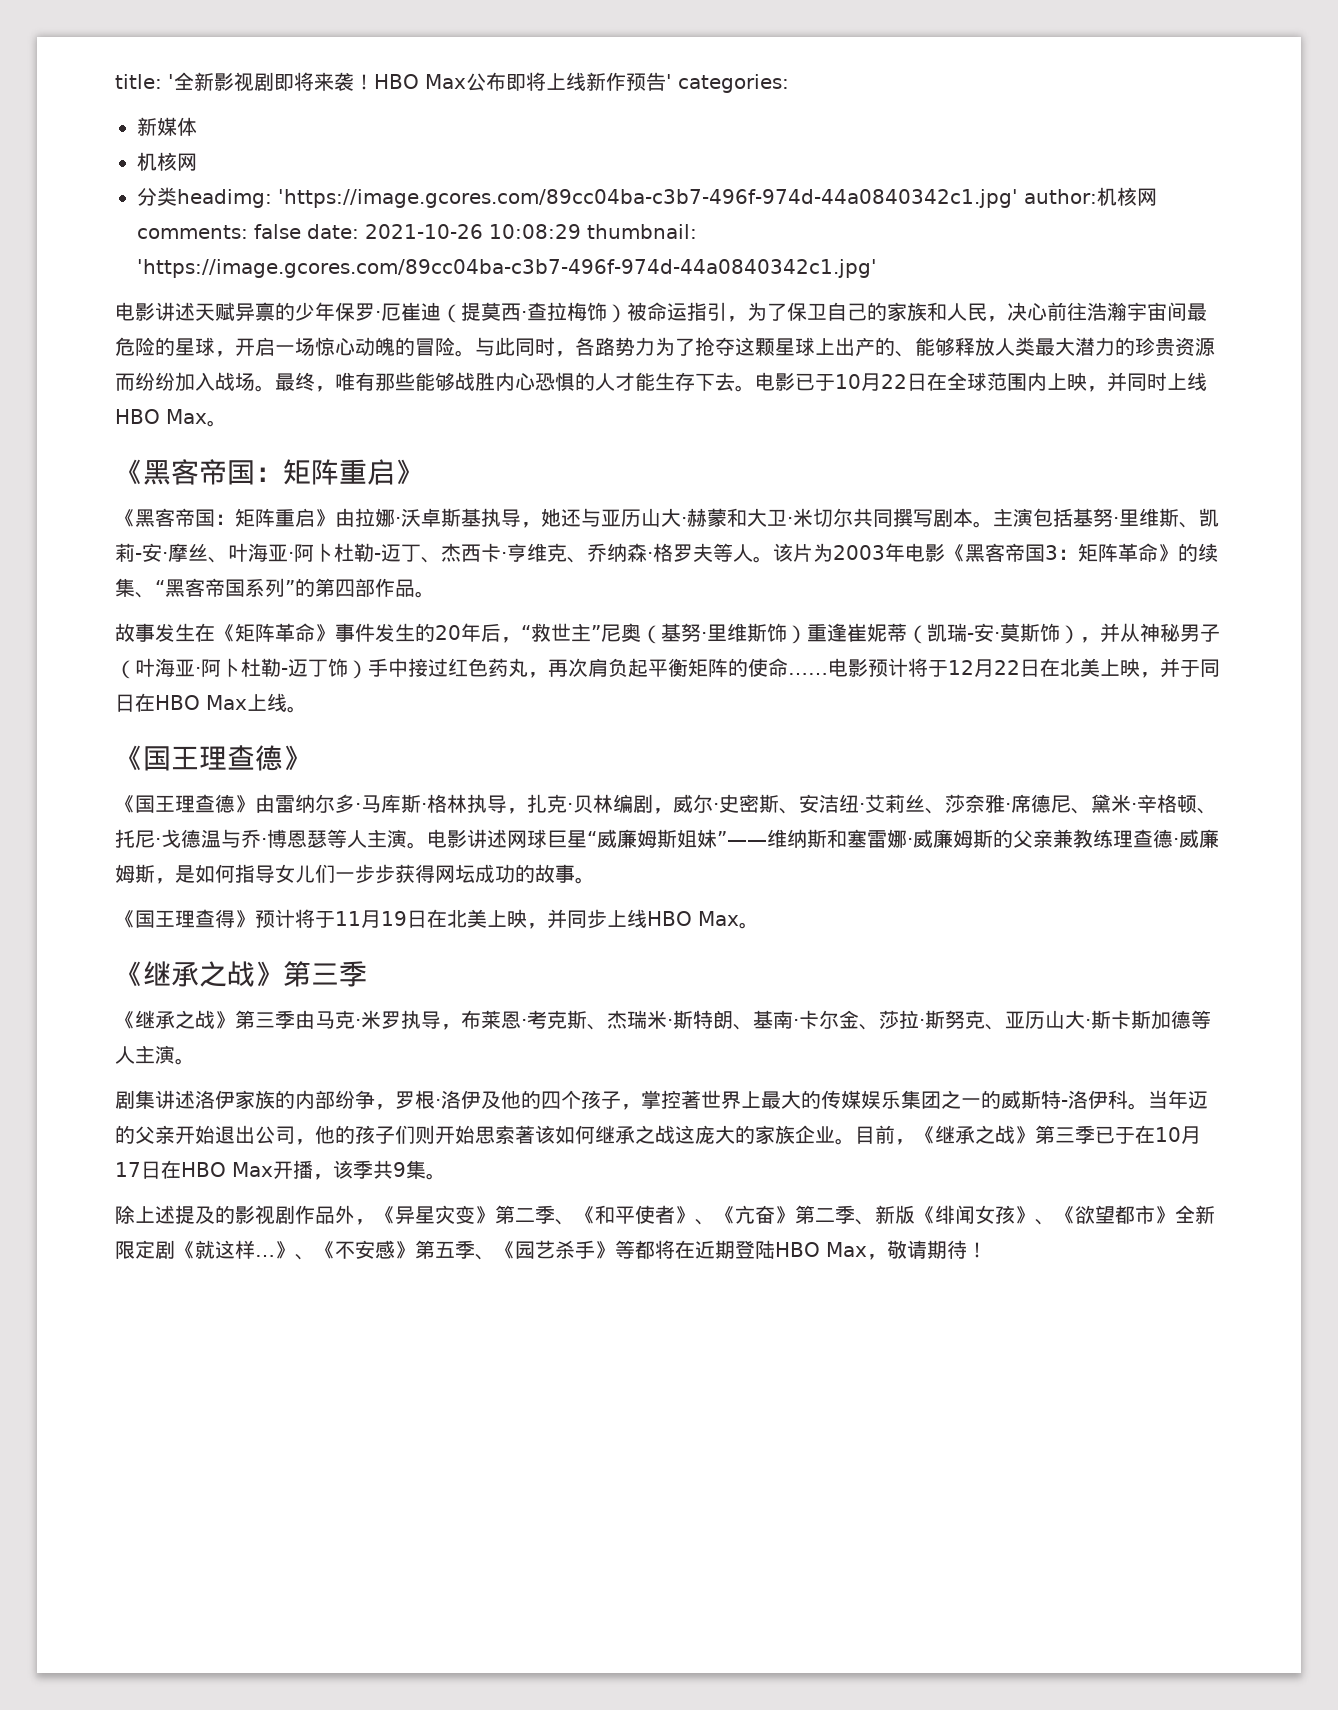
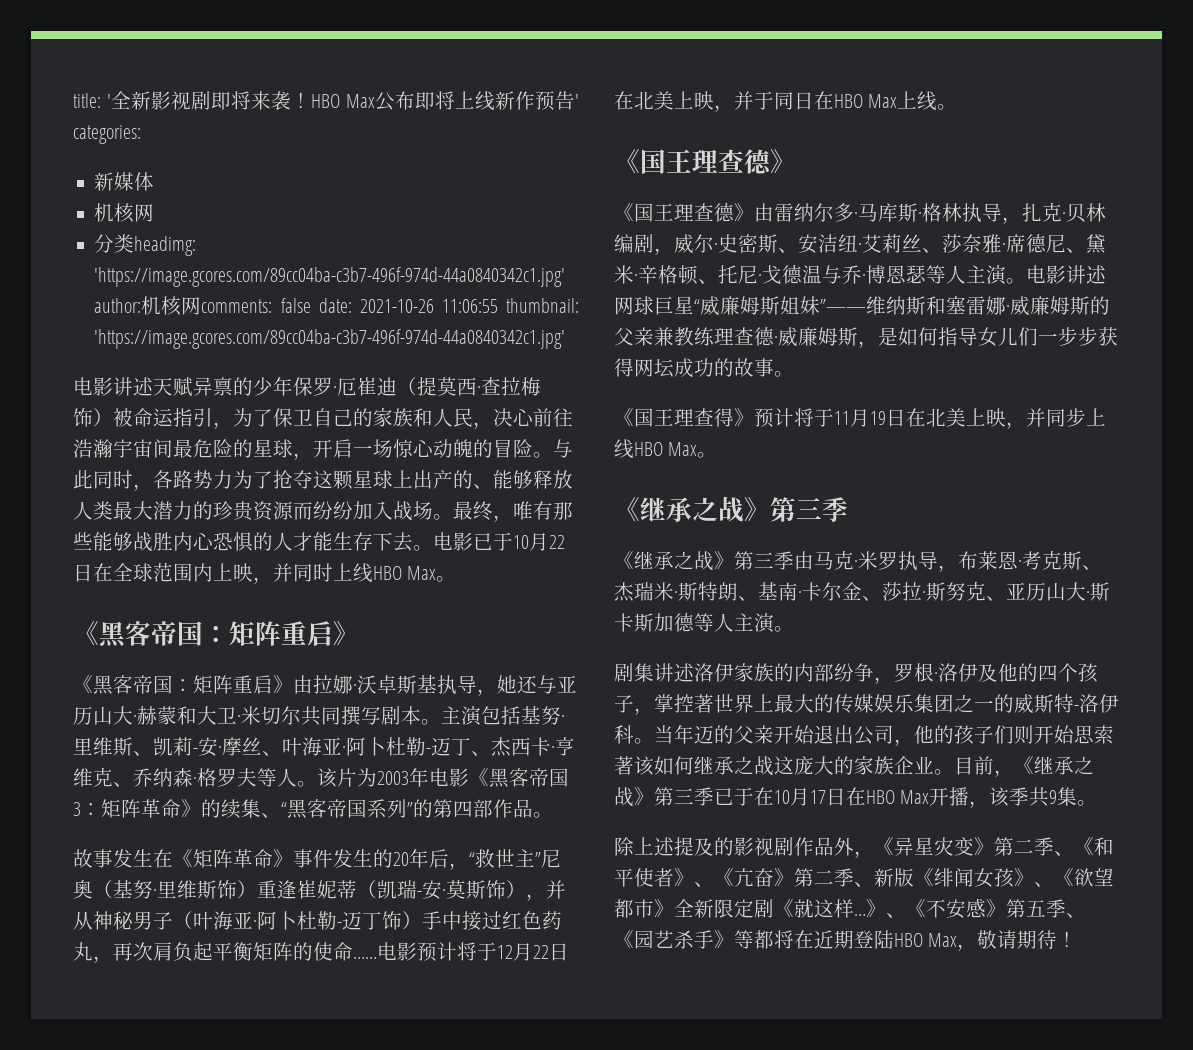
[489,224,581,239] 10:08:29 -> [441,299,498,313] 11:06:55

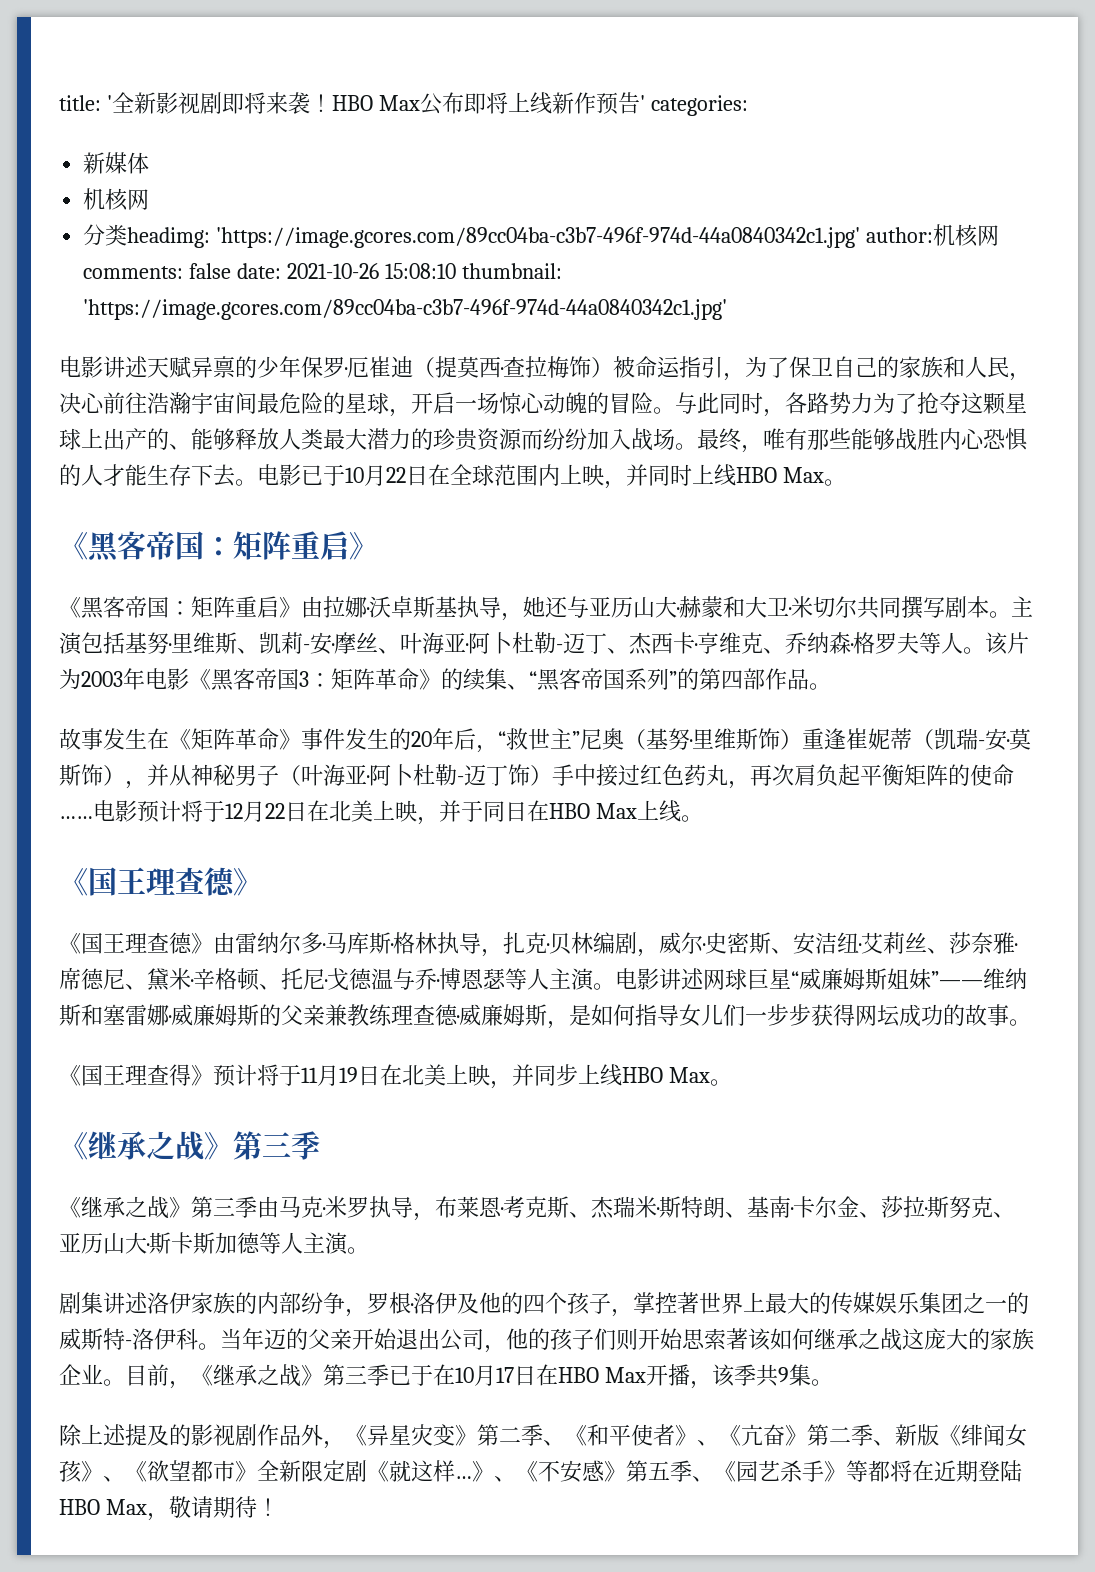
[441,299,498,313] 11:06:55 -> [384,263,456,279] 15:08:10

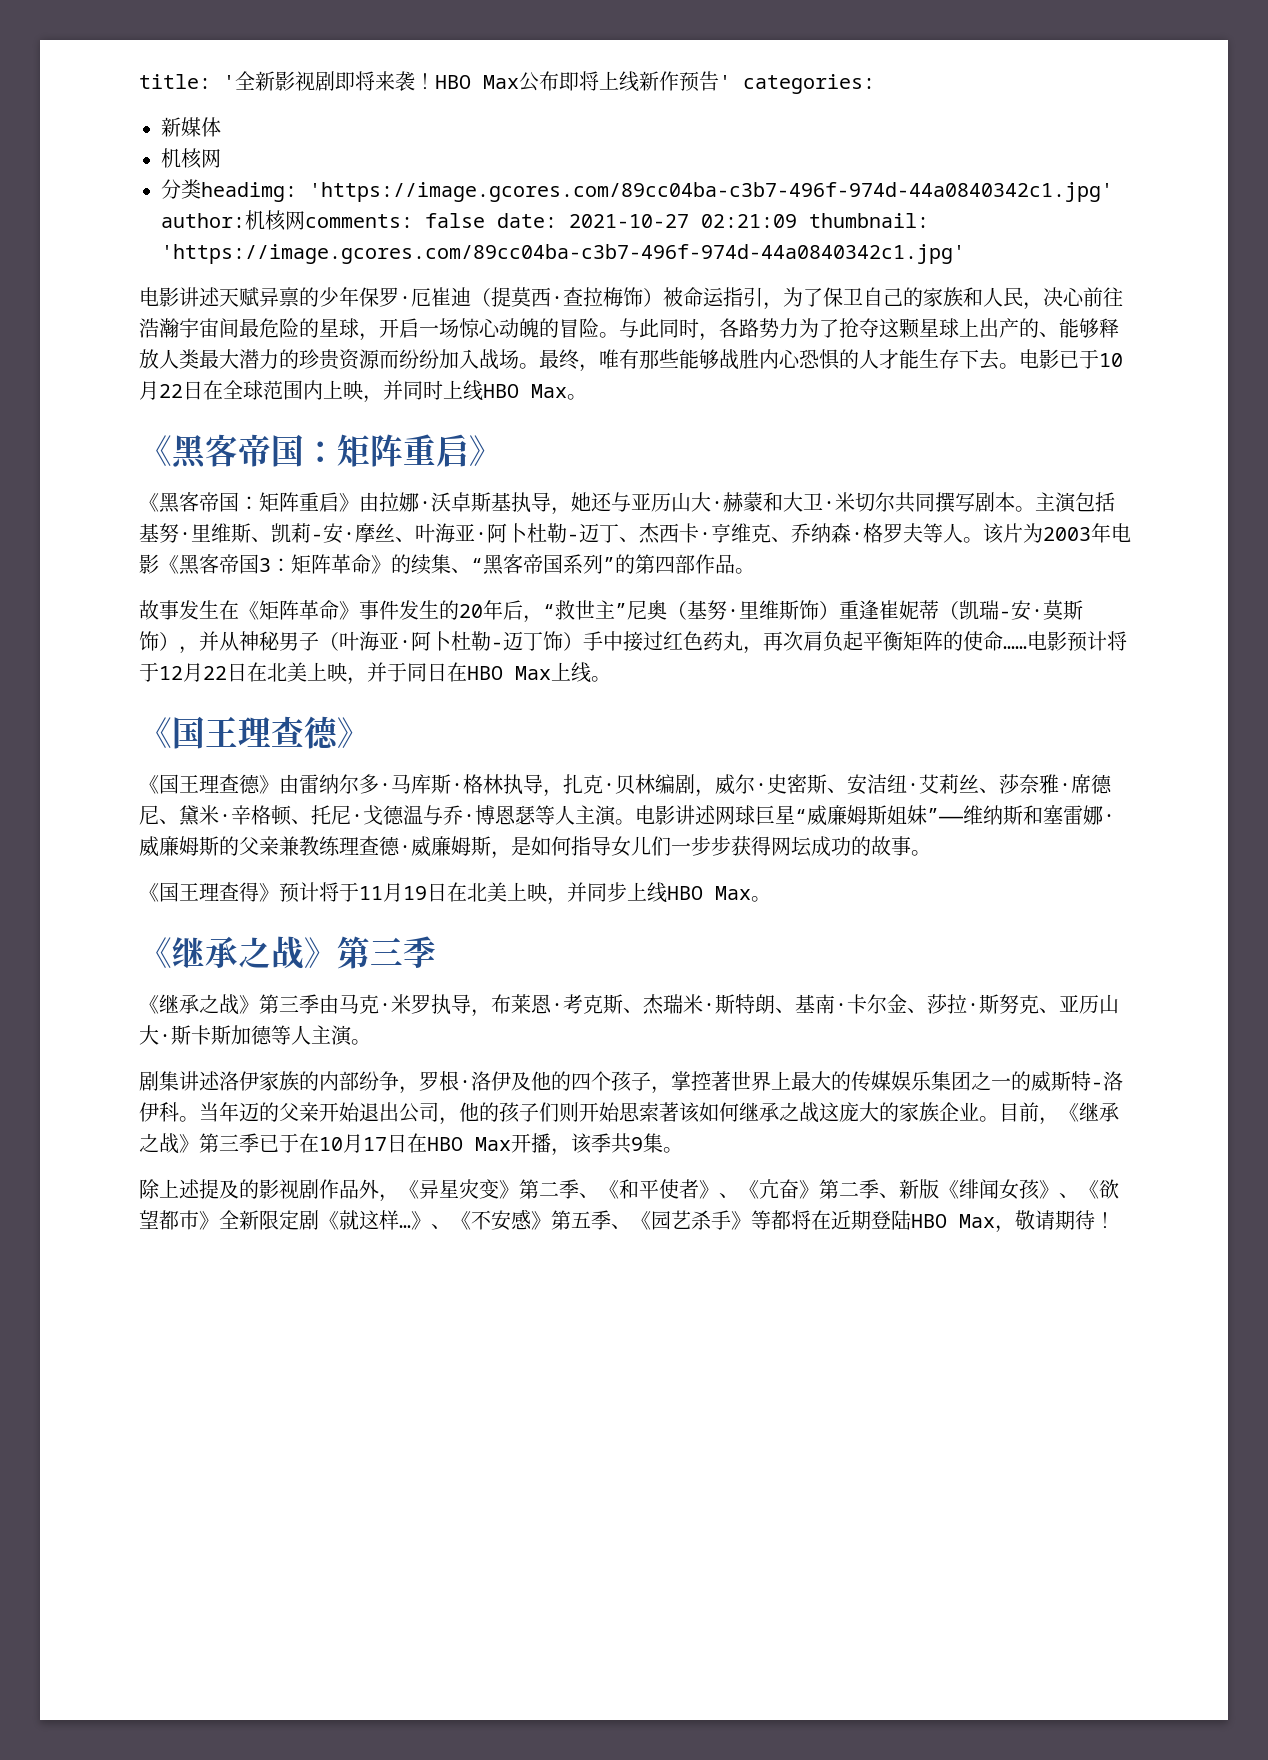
[287,263,456,279] 2021-10-26 15:08:10 -> [569,214,797,228] 2021-10-27 02:21:09

